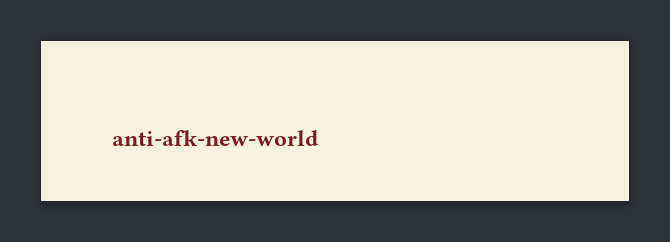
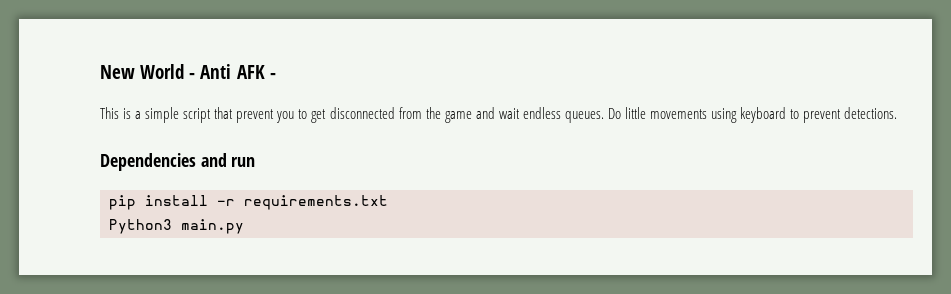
[112,130,318,146] anti-afk-new-world -> [100,64,276,79] [100,107,898,123] [100,153,256,171] [109,195,388,210] [109,219,244,234] New World - Anti AFK - // This is a simple script that prevent you to get disconnected from the game and wait endless queues. Do little movements using keyboard to prevent detections. // Dependencies and run // pip install -r requirements.txt // Python3 main.py

